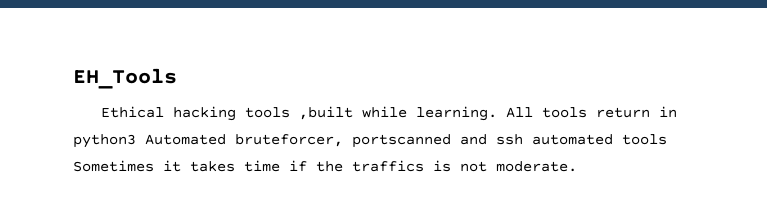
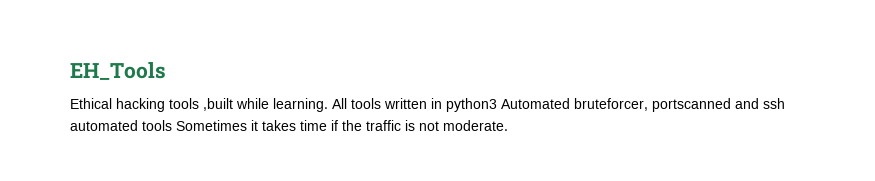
[595,107,650,118] return -> [384,98,427,109] written
[352,160,424,172] traffics -> [366,120,401,131] traffic

